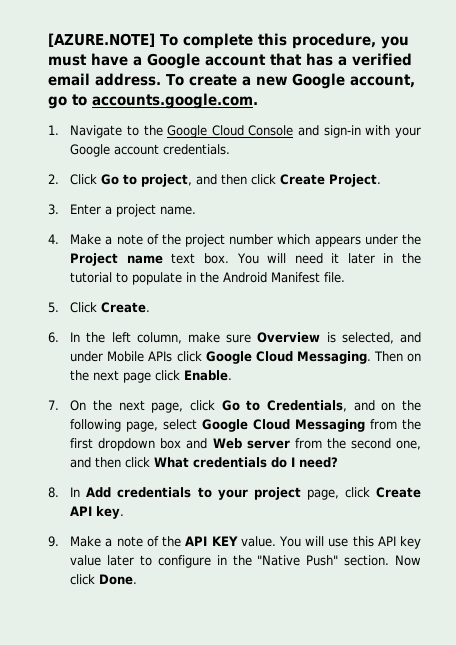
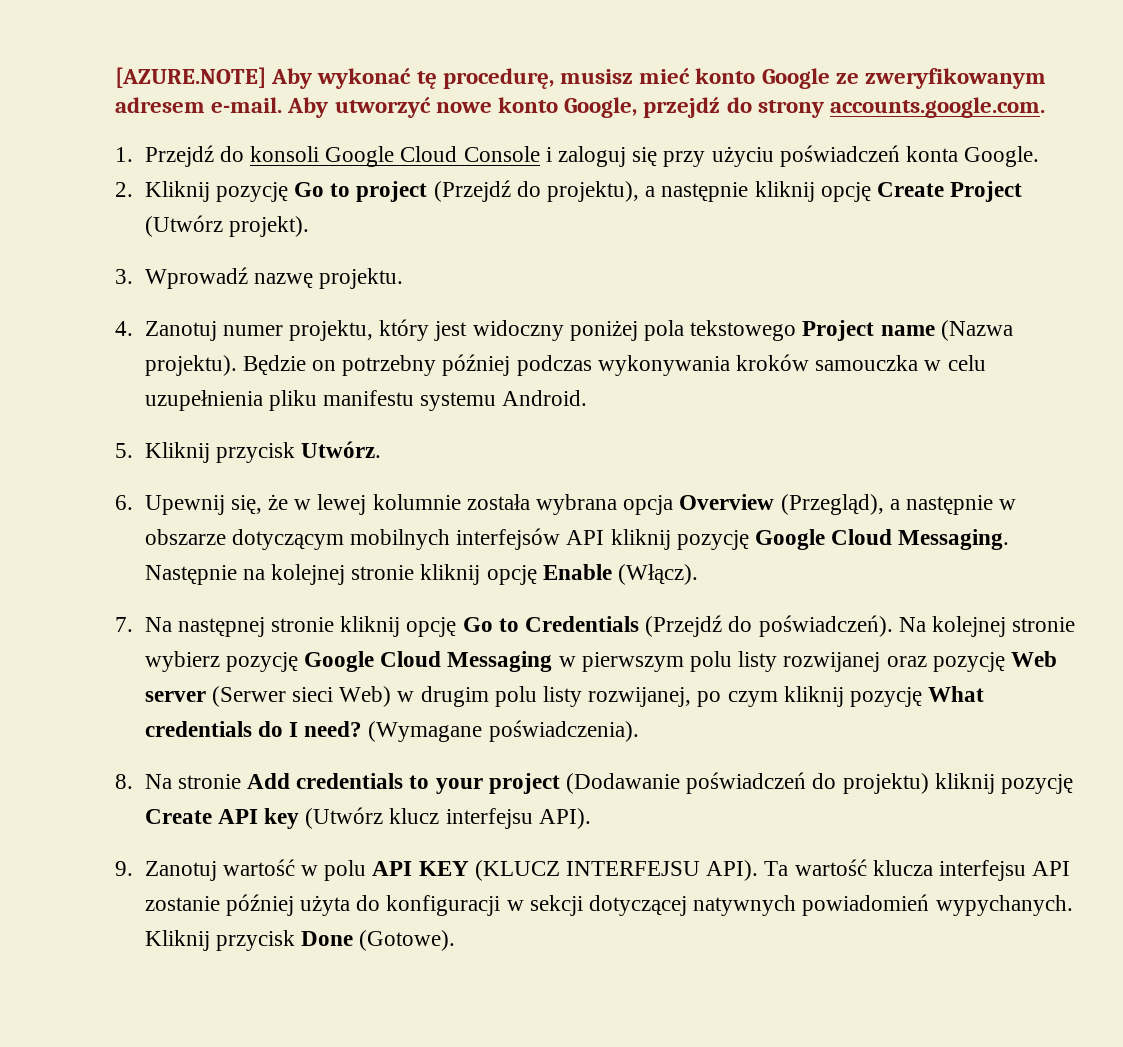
[160,33,409,49] [48,53,412,69] [48,73,415,89] [48,93,258,109] [48,125,421,138] [70,144,231,157] [48,174,382,187] [48,204,197,217] [48,234,421,247] [70,253,422,266] [70,272,346,285] [48,302,151,313] [48,332,422,344] [70,351,422,364] [70,370,233,383] [48,400,421,413] [70,419,421,432] [70,438,421,451] [70,457,151,468] To complete this procedure, you must have a Google account that has a verified email address. To create a new Google account, go to accounts.google.com. // 1. Navigate to the Google Cloud Console and sign-in with your Google account credentials. // 2. Click Go to project, and then click Create Project. // 3. Enter a project name. // 4. Make a note of the project number which appears under the Project name text box. You will need it later in the tutorial to populate in the Android Manifest file. // 5. Click Create. // 6. In the left column, make sure Overview is selected, and under Mobile APIs click Google Cloud Messaging. Then on the next page click Enable. // 7. On the next page, click Go to Credentials, and on the following page, select Google Cloud Messaging from the first dropdown box and Web server from the second one, and then click -> [271,68,1047,89] [115,97,1046,118] [115,145,1040,167] [115,180,1023,202] [144,215,309,237] [115,267,403,289] [115,319,1013,341] [144,354,986,376] [144,390,588,411] [115,441,381,463] [115,494,1017,515] [144,528,1010,550] [144,564,698,585] [115,615,1076,637] [144,651,1058,672] [144,686,923,707] Aby wykonać tę procedurę, musisz mieć konto Google ze zweryfikowanym adresem e-mail. Aby utworzyć nowe konto Google, przejdź do strony accounts.google.com. // 1. Przejdź do konsoli Google Cloud Console i zaloguj się przy użyciu poświadczeń konta Google. // 2. Kliknij pozycję Go to project (Przejdź do projektu), a następnie kliknij opcję Create Project (Utwórz projekt). // 3. Wprowadź nazwę projektu. // 4. Zanotuj numer projektu, który jest widoczny poniżej pola tekstowego Project name (Nazwa projektu). Będzie on potrzebny później podczas wykonywania kroków samouczka w celu uzupełnienia pliku manifestu systemu Android. // 5. Kliknij przycisk Utwórz. // 6. Upewnij się, że w lewej kolumnie została wybrana opcja Overview (Przegląd), a następnie w obszarze dotyczącym mobilnych interfejsów API kliknij pozycję Google Cloud Messaging. Następnie na kolejnej stronie kliknij opcję Enable (Włącz). // 7. Na następnej stronie kliknij opcję Go to Credentials (Przejdź do poświadczeń). Na kolejnej stronie wybierz pozycję Google Cloud Messaging w pierwszym polu listy rozwijanej oraz pozycję Web server (Serwer sieci Web) w drugim polu listy rozwijanej, po czym kliknij pozycję
(339, 462) none -> [368,720,639,742] (Wymagane poświadczenia).
[70,487,81,497] In -> [144,774,241,789] Na stronie
[306,487,422,500] [70,506,125,519] [48,536,421,549] [70,555,421,568] [70,574,138,585] page, click Create API key. // 9. Make a note of the API KEY value. You will use this API key value later to configure in the "Native Push" section. Now click Done. -> [565,772,1074,794] [144,807,591,829] [115,859,1071,881] [144,894,1073,916] [144,930,456,951] (Dodawanie poświadczeń do projektu) kliknij pozycję Create API key (Utwórz klucz interfejsu API). // 9. Zanotuj wartość w polu API KEY (KLUCZ INTERFEJSU API). Ta wartość klucza interfejsu API zostanie później użyta do konfiguracji w sekcji dotyczącej natywnych powiadomień wypychanych. Kliknij przycisk Done (Gotowe).

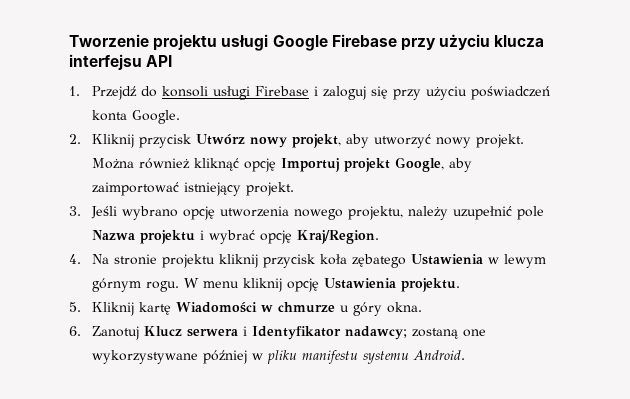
[115,67,1047,89] [115,97,1046,118] [AZURE.NOTE] Aby wykonać tę procedurę, musisz mieć konto Google ze zweryfikowanym adresem e-mail. Aby utworzyć nowe konto Google, przejdź do strony accounts.google.com. -> [69,34,545,51] [69,54,173,70] Tworzenie projektu usługi Google Firebase przy użyciu klucza interfejsu API
[325,146,540,167] Google Cloud Console -> [212,86,309,100] usługi Firebase
[215,180,1023,202] [144,215,309,237] [115,267,403,289] [115,319,1013,341] [144,354,986,376] [144,390,588,411] [115,441,381,463] [115,494,1017,515] [144,528,1010,550] [144,564,698,585] [115,615,1076,637] [144,651,1058,672] [144,686,985,707] [144,720,639,742] [115,772,1074,794] [144,807,591,829] [115,859,1071,881] [144,894,1073,916] [144,930,456,951] pozycję Go to project (Przejdź do projektu), a następnie kliknij opcję Create Project (Utwórz projekt). // 3. Wprowadź nazwę projektu. // 4. Zanotuj numer projektu, który jest widoczny poniżej pola tekstowego Project name (Nazwa projektu). Będzie on potrzebny później podczas wykonywania kroków samouczka w celu uzupełnienia pliku manifestu systemu Android. // 5. Kliknij przycisk Utwórz. // 6. Upewnij się, że w lewej kolumnie została wybrana opcja Overview (Przegląd), a następnie w obszarze dotyczącym mobilnych interfejsów API kliknij pozycję Google Cloud Messaging. Następnie na kolejnej stronie kliknij opcję Enable (Włącz). // 7. Na następnej stronie kliknij opcję Go to Credentials (Przejdź do poświadczeń). Na kolejnej stronie wybierz pozycję Google Cloud Messaging w pierwszym polu listy rozwijanej oraz pozycję Web server (Serwer sieci Web) w drugim polu listy rozwijanej, po czym kliknij pozycję What credentials do I need? (Wymagane poświadczenia). // 8. Na stronie Add credentials to your project (Dodawanie poświadczeń do projektu) kliknij pozycję Create API key (Utwórz klucz interfejsu API). // 9. Zanotuj wartość w polu API KEY (KLUCZ INTERFEJSU API). Ta wartość klucza interfejsu API zostanie później użyta do konfiguracji w sekcji dotyczącej natywnych powiadomień wypychanych. Kliknij przycisk Done (Gotowe). -> [138,134,524,148] [91,157,472,172] [91,182,294,196] [69,206,544,220] [91,230,379,244] [69,254,546,268] [91,278,460,292] [69,302,422,316] [69,326,486,340] [91,350,465,364] przycisk Utwórz nowy projekt, aby utworzyć nowy projekt. Można również kliknąć opcję Importuj projekt Google, aby zaimportować istniejący projekt. // 3. Jeśli wybrano opcję utworzenia nowego projektu, należy uzupełnić pole Nazwa projektu i wybrać opcję Kraj/Region. // 4. Na stronie projektu kliknij przycisk koła zębatego Ustawienia w lewym górnym rogu. W menu kliknij opcję Ustawienia projektu. // 5. Kliknij kartę Wiadomości w chmurze u góry okna. // 6. Zanotuj Klucz serwera i Identyfikator nadawcy; zostaną one wykorzystywane później w pliku manifestu systemu Android.

